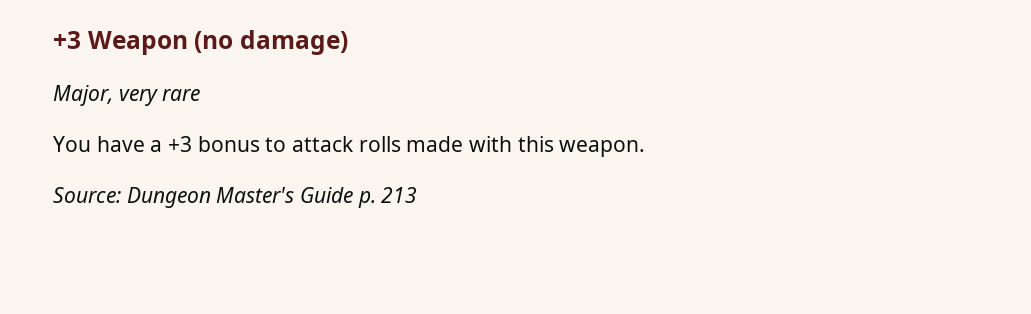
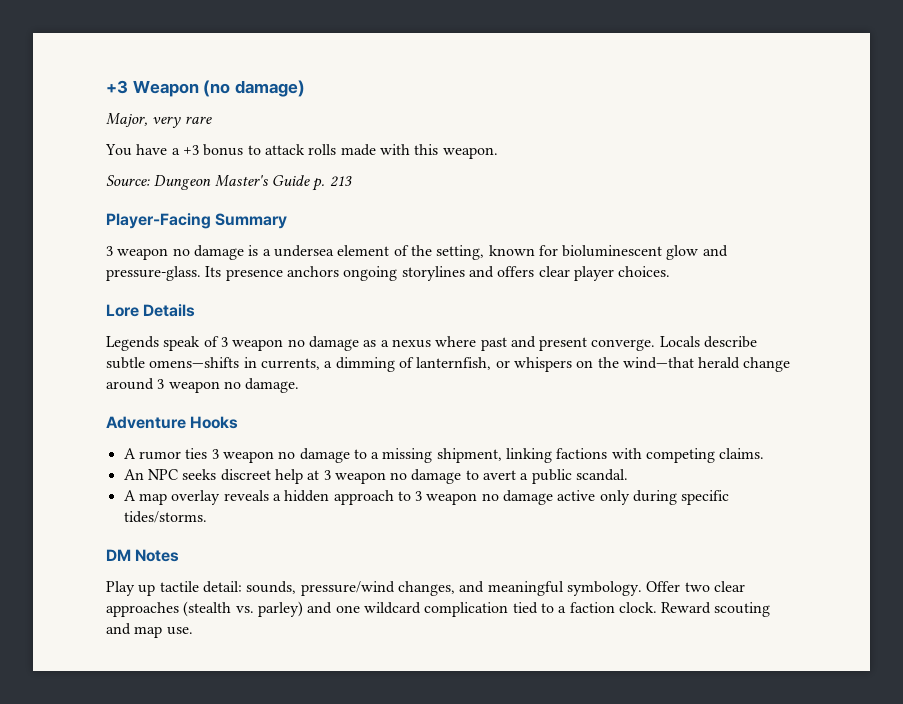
(418, 195) none -> [106,213,288,229] [106,245,728,260] [106,266,671,281] [106,304,196,317] [106,336,758,351] [106,357,791,372] [106,378,300,393] [106,416,239,429] [123,448,765,463] [123,469,629,484] [123,490,730,505] [123,511,207,523] [106,549,180,562] [106,581,745,596] [106,601,771,617] [106,623,193,638] // Player-Facing Summary // 3 weapon no damage is a undersea element of the setting, known for bioluminescent glow and pressure-glass. Its presence anchors ongoing storylines and offers clear player choices. // Lore Details // Legends speak of 3 weapon no damage as a nexus where past and present converge. Locals describe subtle omens—shifts in currents, a dimming of lanternfish, or whispers on the wind—that herald change around 3 weapon no damage. // Adventure Hooks // A rumor ties 3 weapon no damage to a missing shipment, linking factions with competing claims. // An NPC seeks discreet help at 3 weapon no damage to avert a public scandal. // A map overlay reveals a hidden approach to 3 weapon no damage active only during specific tides/storms. // DM Notes // Play up tactile detail: sounds, pressure/wind changes, and meaningful symbology. Offer two clear approaches (stealth vs. parley) and one wildcard complication tied to a faction clock. Reward scouting and map use.

